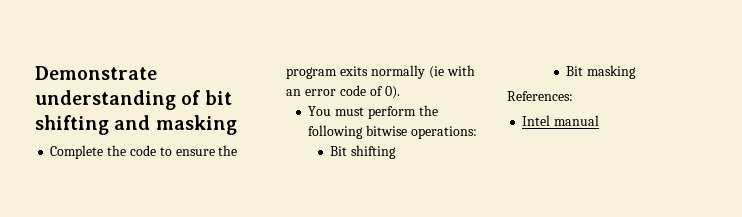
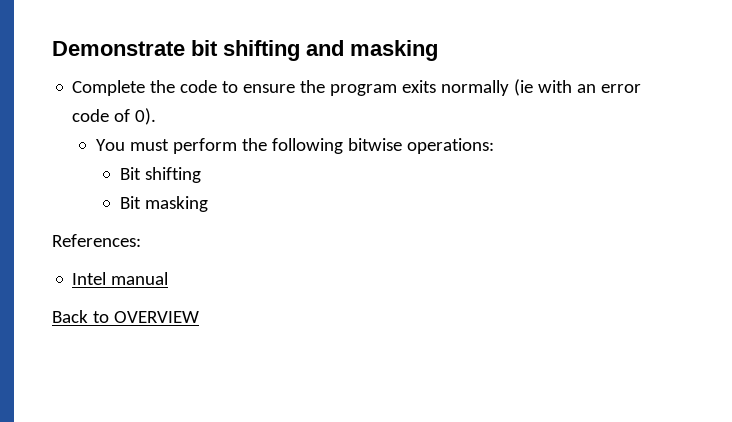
[35,90,201,110] understanding of -> (185, 48) none
(600, 120) none -> [52,310,199,323] // Back to OVERVIEW

